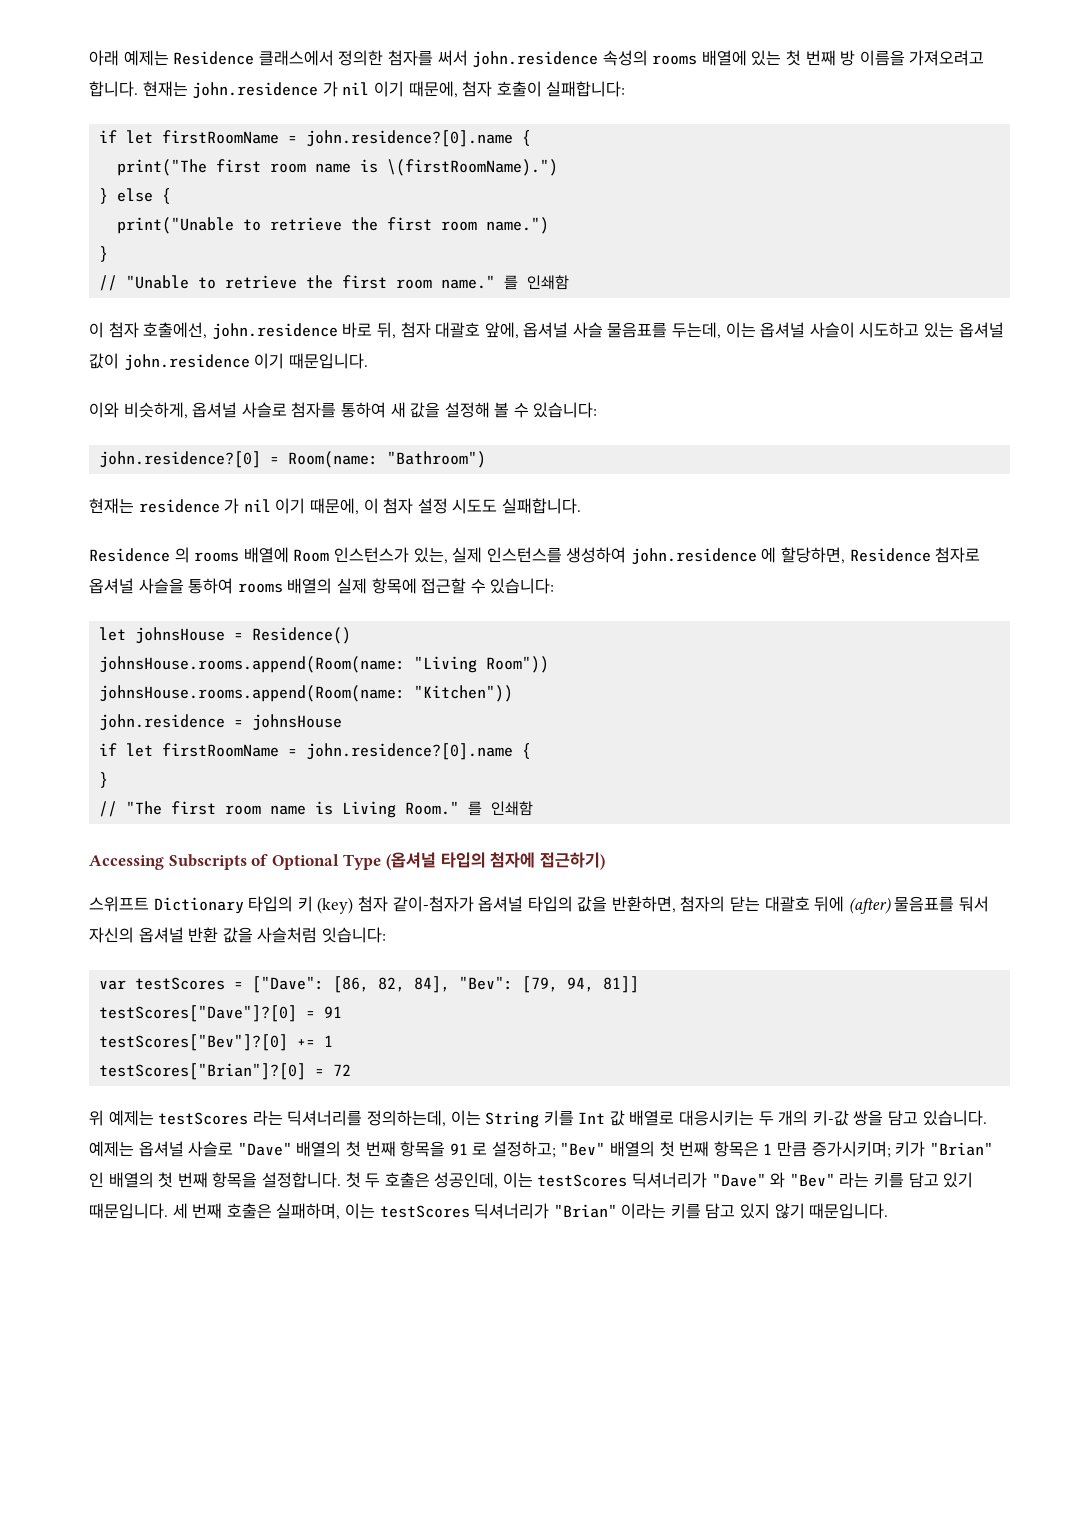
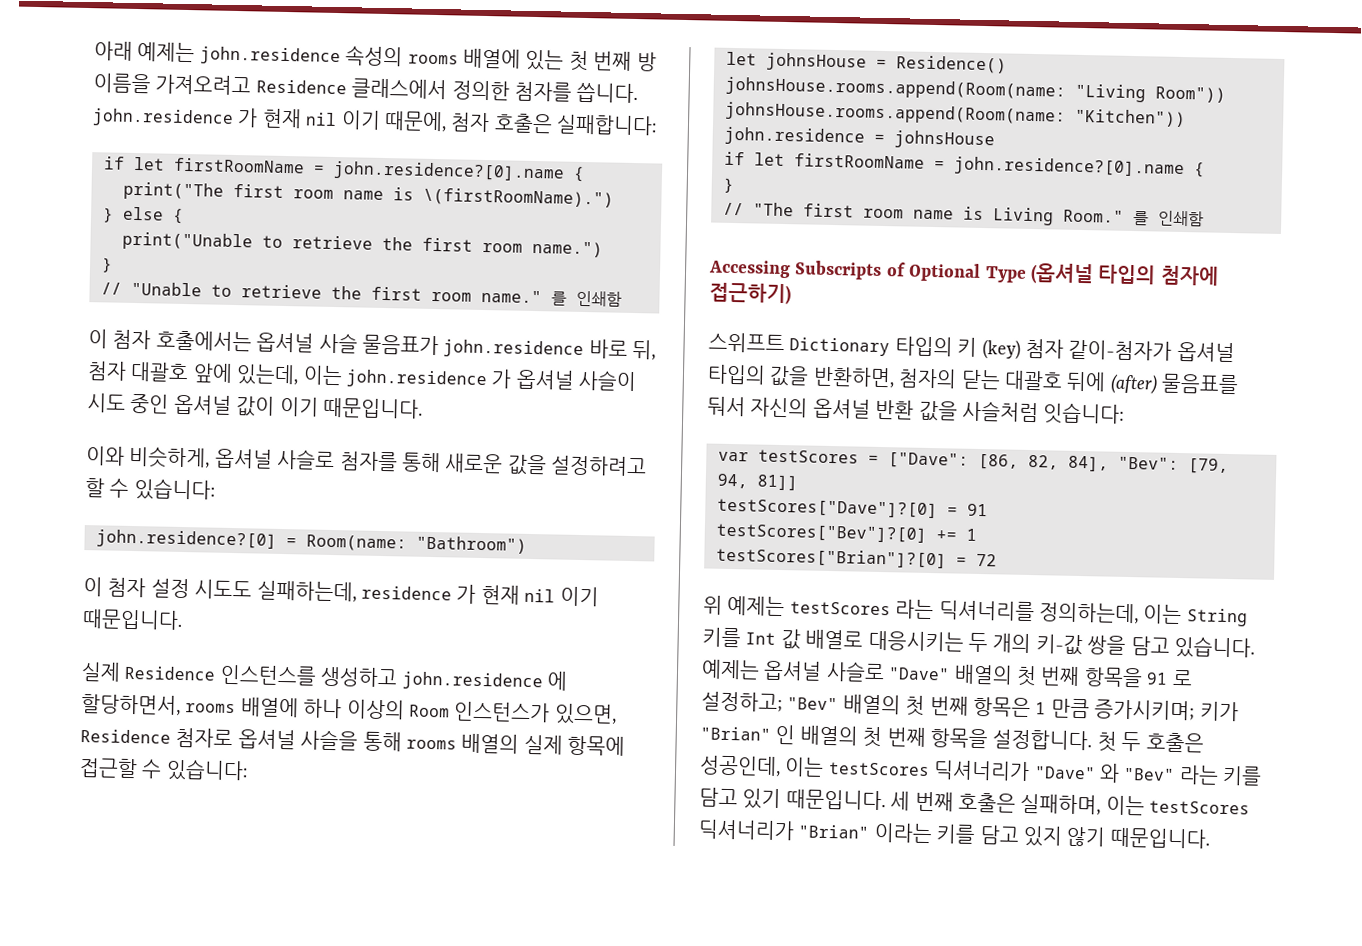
[173,50,468,66] Residence 클래스에서 정의한 첨자를 써서 -> (196, 52) none
[89,81,338,99] 합니다. 현재는 john.residence 가 -> [255,78,639,104] [92,108,302,129] Residence 클래스에서 정의한 첨자를 씁니다. john.residence 가 현재
[496,81,542,97] 호출이 -> [493,113,553,134] 호출은
[143,322,208,339] 호출에선, -> [155,330,439,356] 호출에서는 옵셔널 사슬 물음표가
[484,322,955,339] 앞에, 옵셔널 사슬 물음표를 두는데, 이는 옵셔널 사슬이 시도하고 있는 -> [192,363,638,392] [87,393,170,414] 앞에 있는데, 이는 john.residence 가 옵셔널 사슬이 시도 중인
[123,354,250,371] john.residence -> (276, 406) none
[340,402,510,418] 통하여 새 값을 설정해 볼 -> [401,452,648,477] [85,478,105,498] 통해 새로운 값을 설정하려고 할
[89,498,581,515] [89,547,846,565] 현재는 residence 가 nil 이기 때문에, 이 첨자 설정 시도도 실패합니다. // Residence 의 rooms 배열에 Room 인스턴스가 있는, 실제 인스턴스를 생성하여 john.residence 에 할당하면, -> [83,577,599,607] [82,609,183,631] [81,662,567,692] [81,694,617,725] 이 첨자 설정 시도도 실패하는데, residence 가 현재 nil 이기 때문입니다. // 실제 Residence 인스턴스를 생성하고 john.residence 에 할당하면서, rooms 배열에 하나 이상의 Room 인스턴스가 있으면,
[188,578,234,594] 통하여 -> [362,731,402,752] 통해

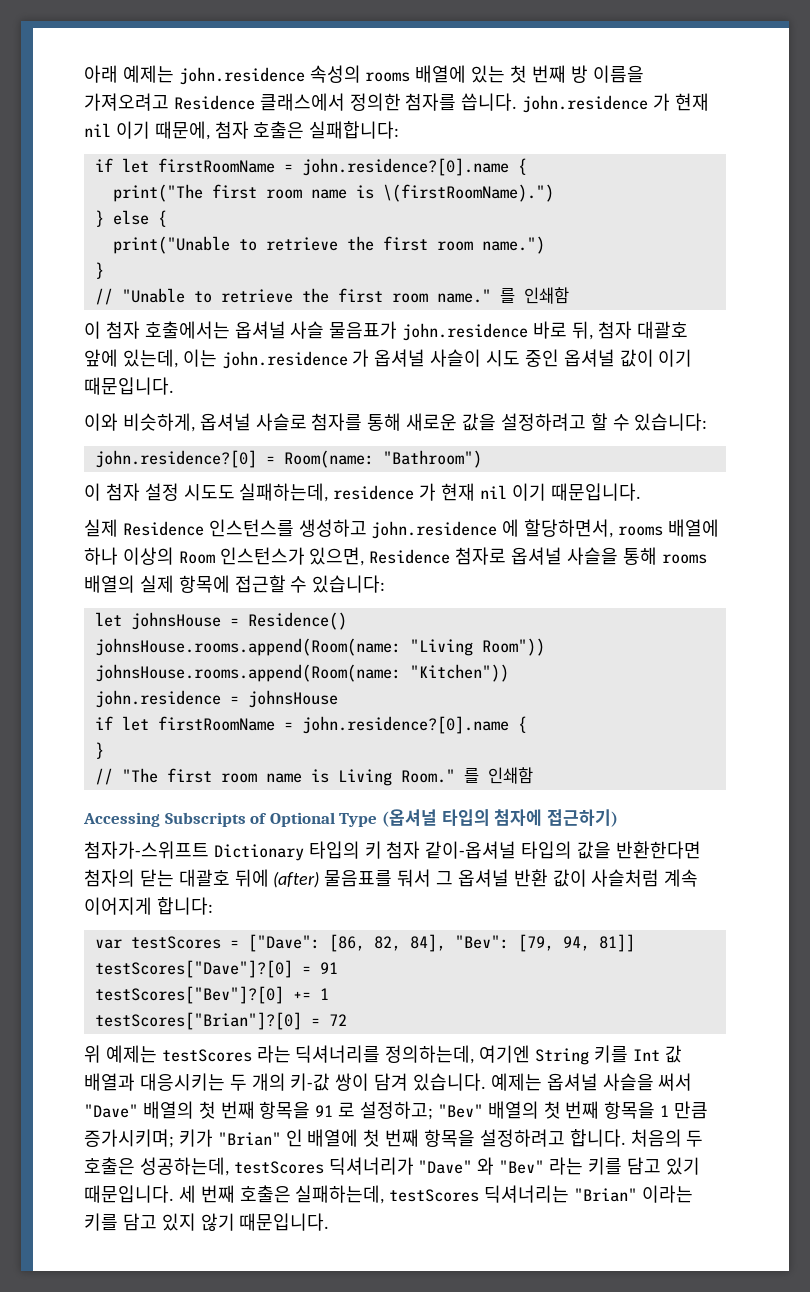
[708,332,785,354] 스위프트 -> [84,841,209,859] 첨자가-스위프트
[981,338,1235,363] (key) 첨자 같이-첨자가 옵셔널 -> [386,841,517,859] 첨자 같이-옵셔널
[812,366,895,389] 반환하면, -> [615,841,701,859] 반환한다면
[750,397,809,418] 자신의 -> [436,871,454,885] 그
[918,400,1126,425] 값을 사슬처럼 잇습니다: -> [552,869,699,887] [84,897,213,915] 값이 사슬처럼 계속 이어지게 합니다:
[1143,604,1183,625] 이는 -> [479,1045,531,1063] 여기엔
[805,629,864,650] 배열로 -> [84,1073,135,1091] 배열과
[1087,635,1170,656] 쌍을 담고 -> [335,1073,409,1091] 쌍이 담겨
[825,660,885,683] 사슬로 -> [602,1073,693,1091] 사슬을 써서
[973,696,1031,718] 항목은 -> [604,1101,656,1119] 항목을
[799,725,1204,753] [699,755,825,778] 배열의 첫 번째 항목을 설정합니다. 첫 두 호출은 성공인데, 이는 -> [307,1129,704,1147] [84,1157,229,1176] 배열에 첫 번째 항목을 설정하려고 합니다. 처음의 두 호출은 성공하는데,
[1020,793,1251,816] [698,819,795,841] 실패하며, 이는 testScores 딕셔너리가 -> [295,1185,570,1204] 실패하는데, testScores 딕셔너리는

